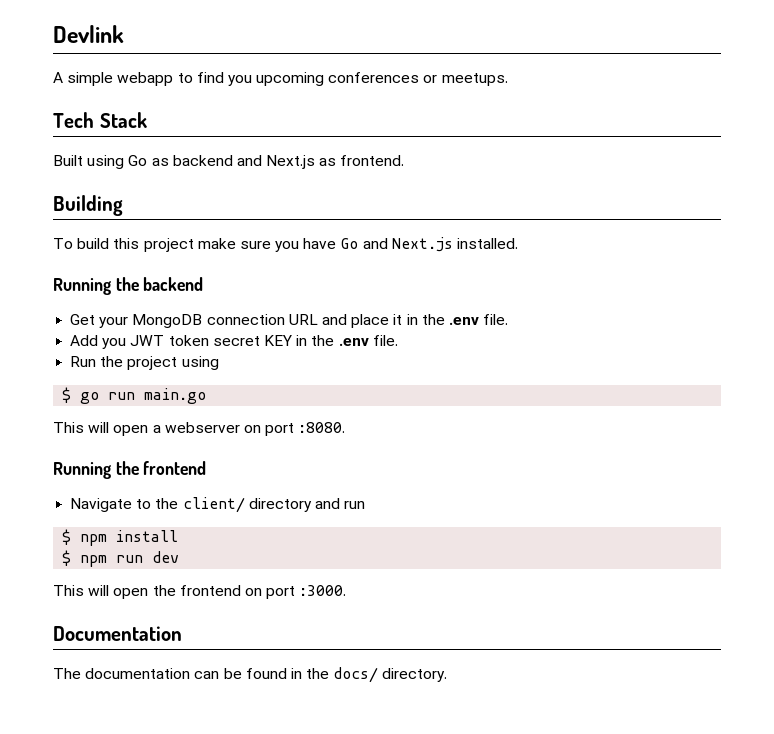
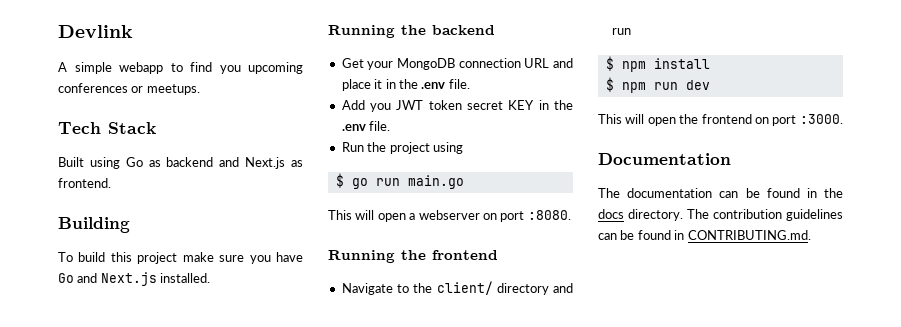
[333,667,448,683] docs/ directory. -> [598,209,843,221] [598,230,811,240] docs directory. The contribution guidelines can be found in CONTRIBUTING.md.

